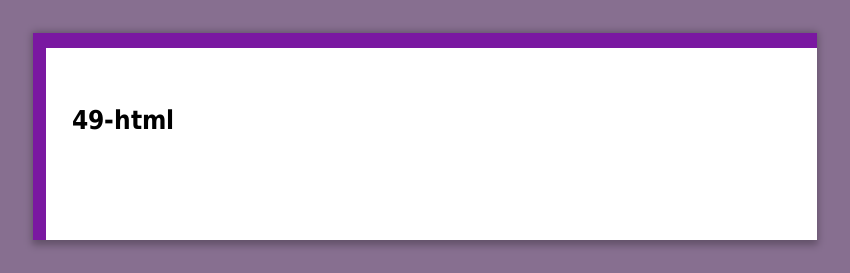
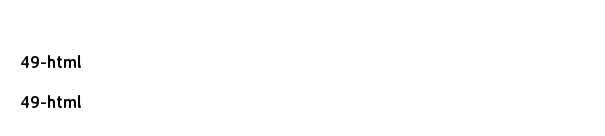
[72,109,174,130] 49-html -> [20,55,82,68] [20,95,82,108] 49-html // 49-html

